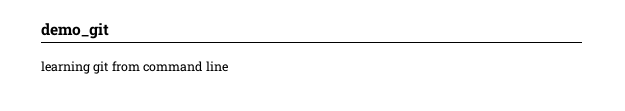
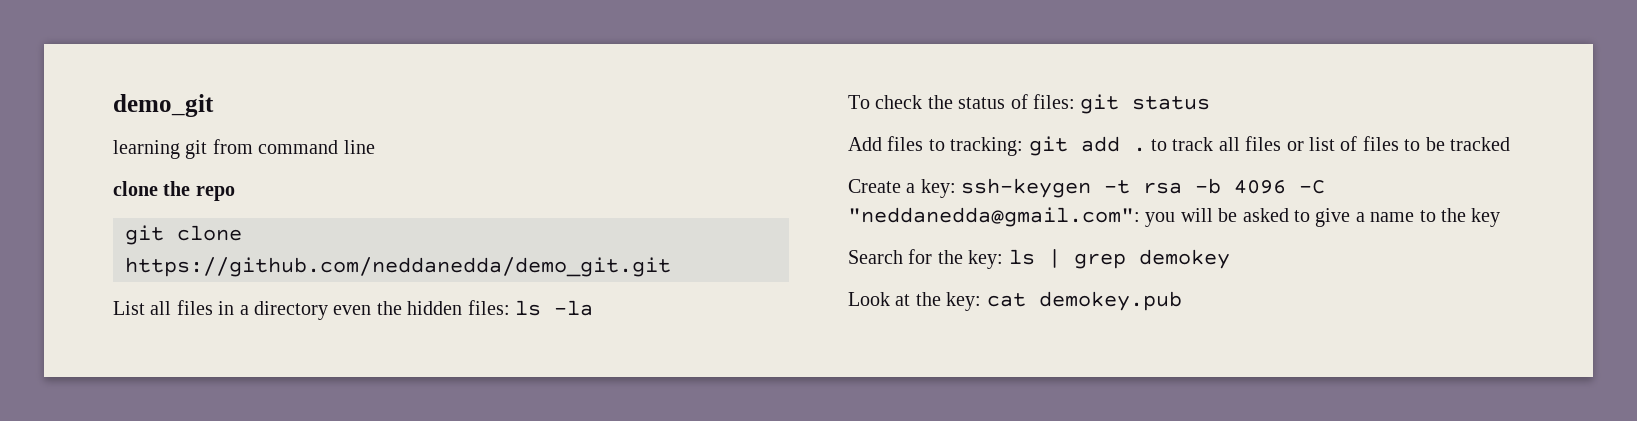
(228, 66) none -> [113,181,235,201] [125,225,242,245] [125,257,671,277] [113,300,593,320] [848,94,1211,114] [848,136,1510,156] [848,178,1326,198] [848,207,1501,227] [848,249,1230,269] [848,291,1182,311] // clone the repo // git clone https://github.com/neddanedda/demo_git.git // List all files in a directory even the hidden files: ls -la // To check the status of files: git status // Add files to tracking: git add . to track all files or list of files to be tracked // Create a key: ssh-keygen -t rsa -b 4096 -C "neddanedda@gmail.com": you will be asked to give a name to the key // Search for the key: ls | grep demokey // Look at the key: cat demokey.pub

